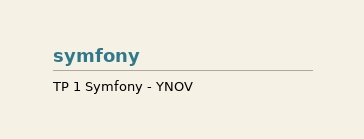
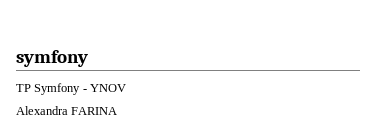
[73,82,81,91] 1 -> (31, 88) none
(193, 86) none -> [16,106,118,115] // Alexandra FARINA

